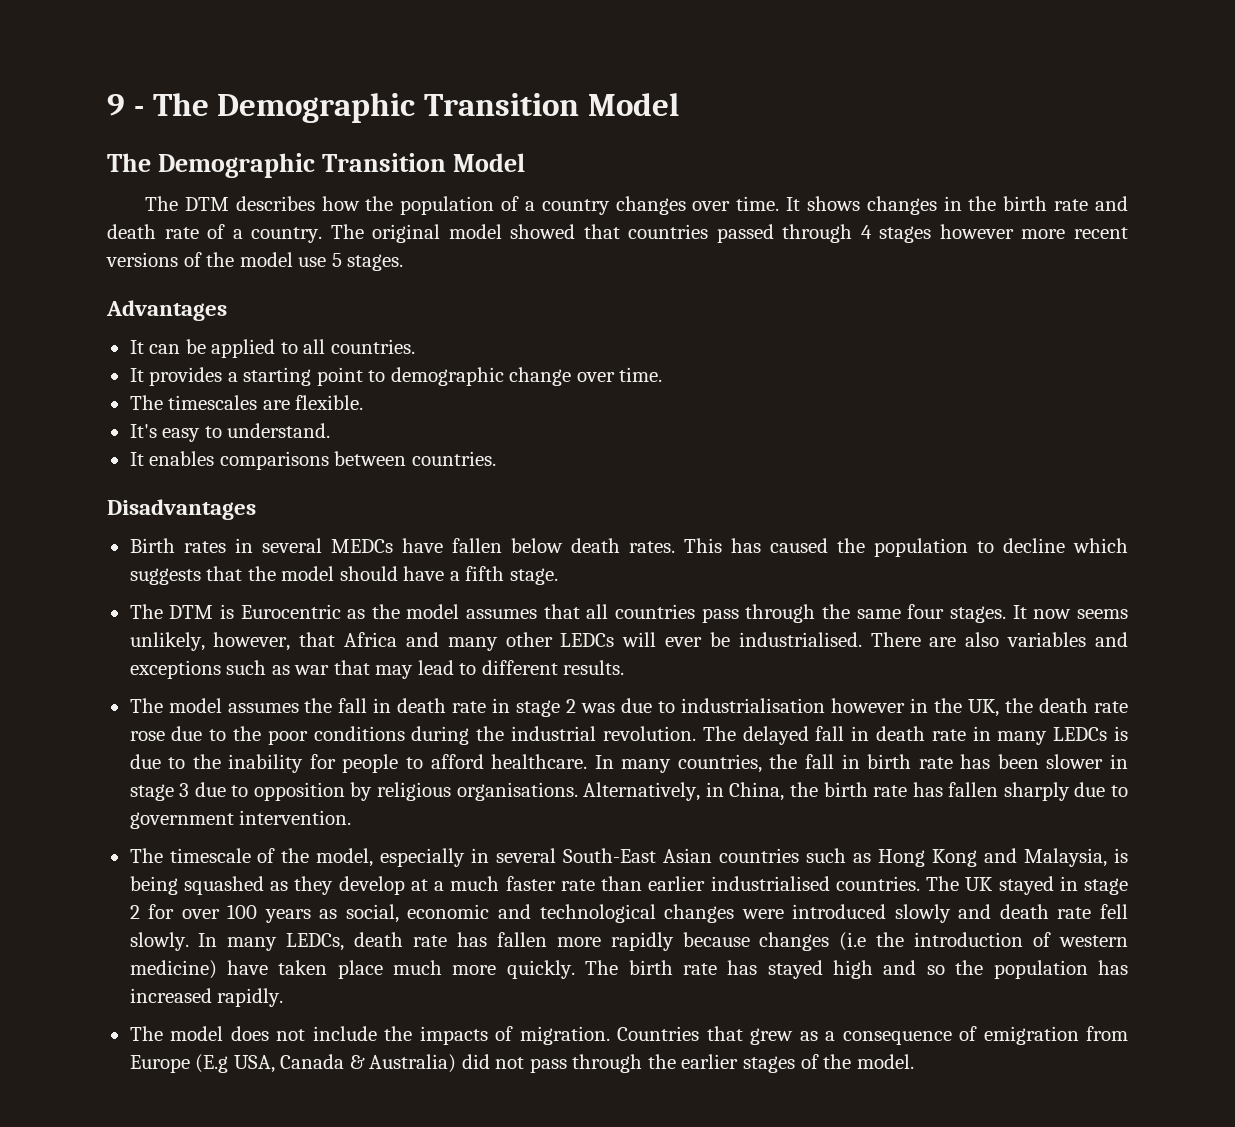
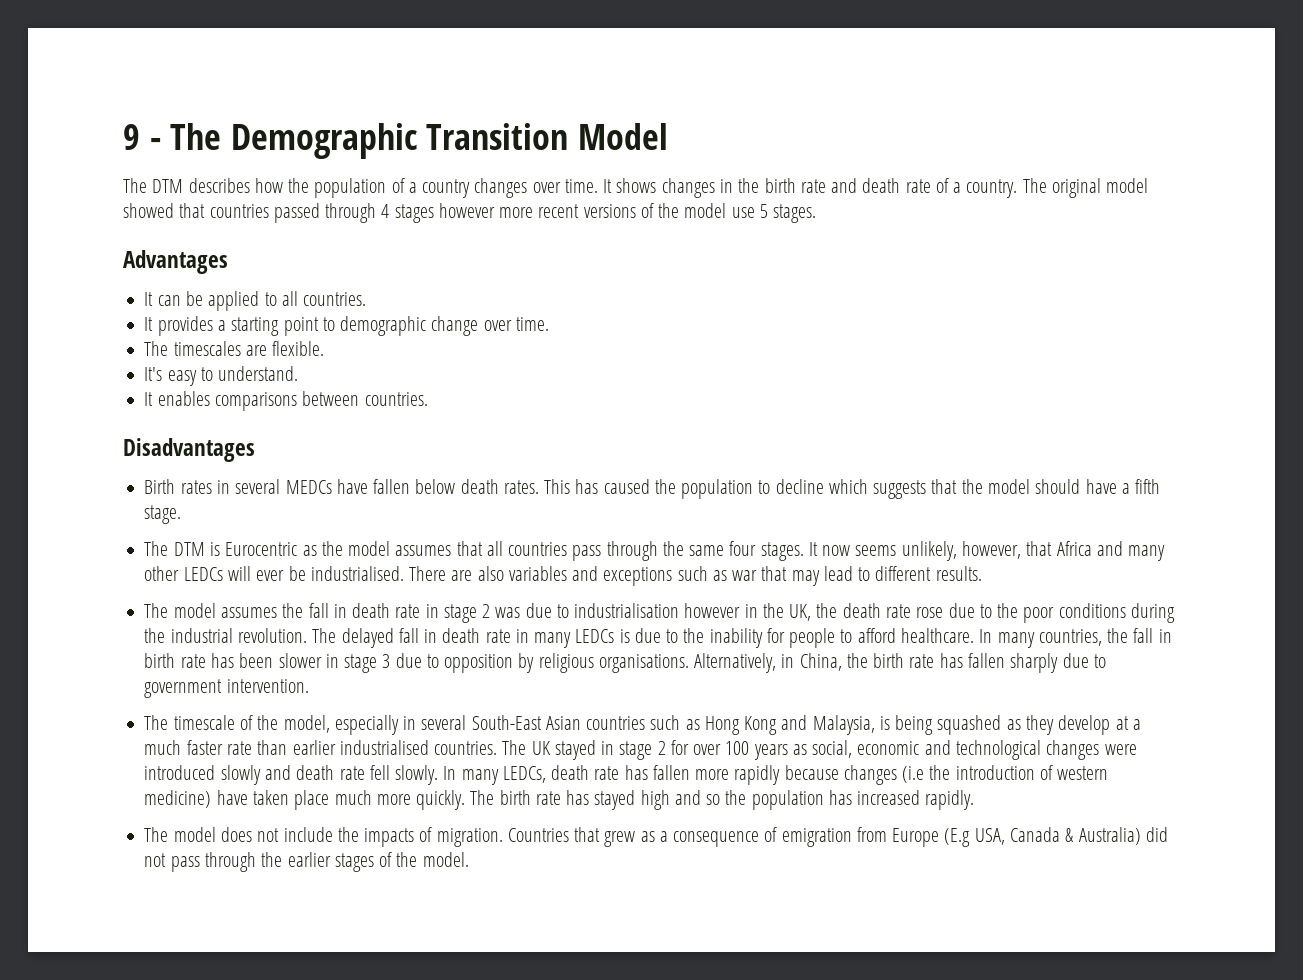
[107,153,525,178] // The Demographic Transition Model -> (668, 136) none

